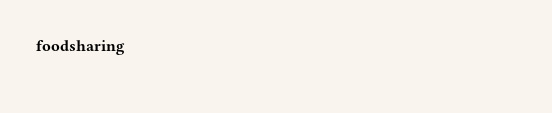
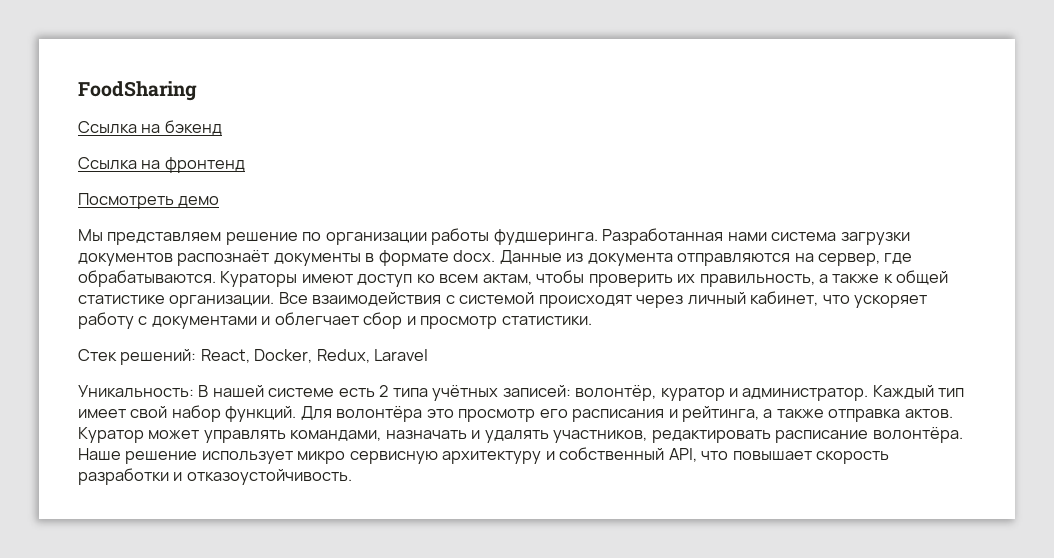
[36,40,125,55] foodsharing -> [78,81,197,101] [78,120,222,135] [78,157,245,173] [78,193,220,209] [78,228,910,245] [78,250,913,266] [78,270,949,287] [78,291,928,308] [78,312,592,329] [78,349,429,365] [78,385,965,401] [78,405,953,422] [78,427,963,443] [78,447,890,464] [78,468,352,485] FoodSharing // Ссылка на бэкенд // Ссылка на фронтенд // Посмотреть демо // Мы представляем решение по организации работы фудшеринга. Разработанная нами система загрузки документов распознаёт документы в формате docx. Данные из документа отправляются на сервер, где обрабатываются. Кураторы имеют доступ ко всем актам, чтобы проверить их правильность, а также к общей статистике организации. Все взаимодействия с системой происходят через личный кабинет, что ускоряет работу с документами и облегчает сбор и просмотр статистики. // Стек решений: React, Docker, Redux, Laravel // Уникальность: В нашей системе есть 2 типа учётных записей: волонтёр, куратор и администратор. Каждый тип имеет свой набор функций. Для волонтёра это просмотр его расписания и рейтинга, а также отправка актов. Куратор может управлять командами, назначать и удалять участников, редактировать расписание волонтёра. Наше решение использует микро сервисную архитектуру и собственный API, что повышает скорость разработки и отказоустойчивость.

